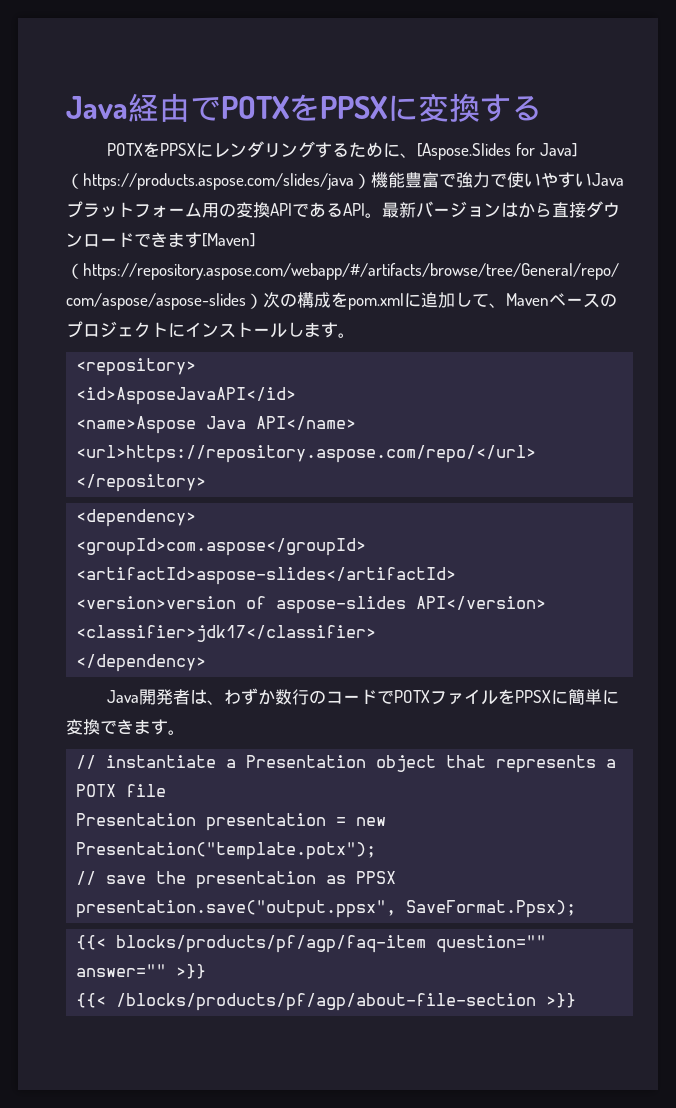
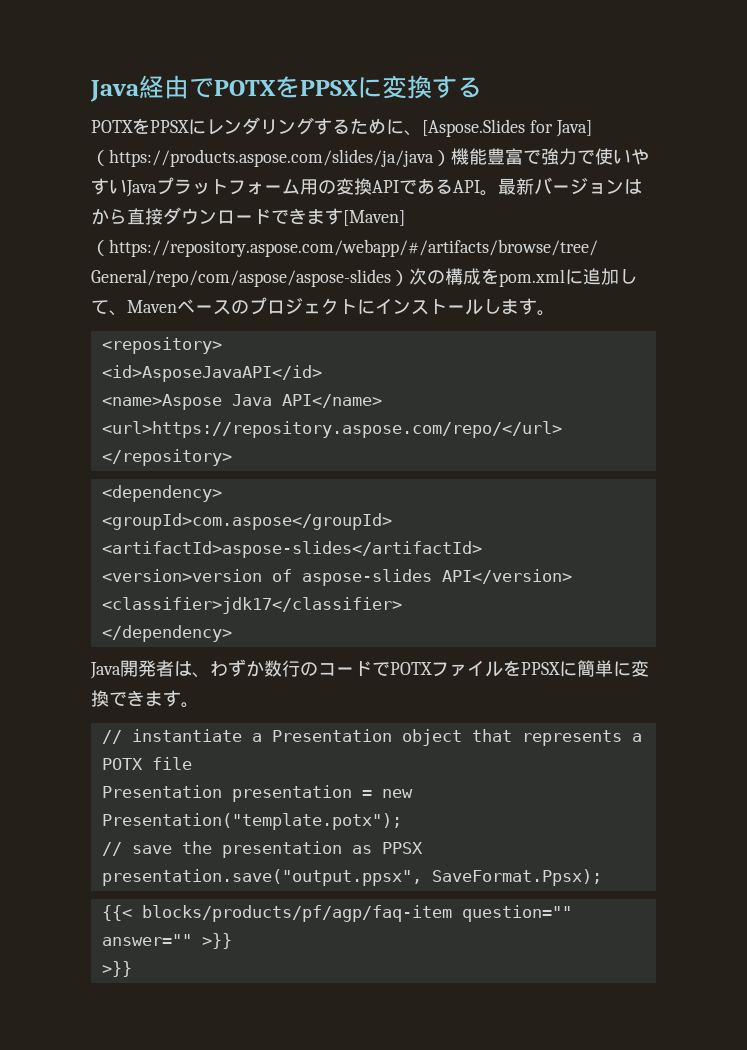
[83,173,354,190] https://products.aspose.com/slides/java -> [109,149,434,167] https://products.aspose.com/slides/ja/java
[76,993,537,1011] {{< /blocks/products/pf/agp/about-file-section -> (232, 941) none

